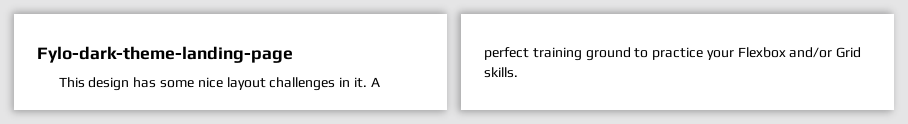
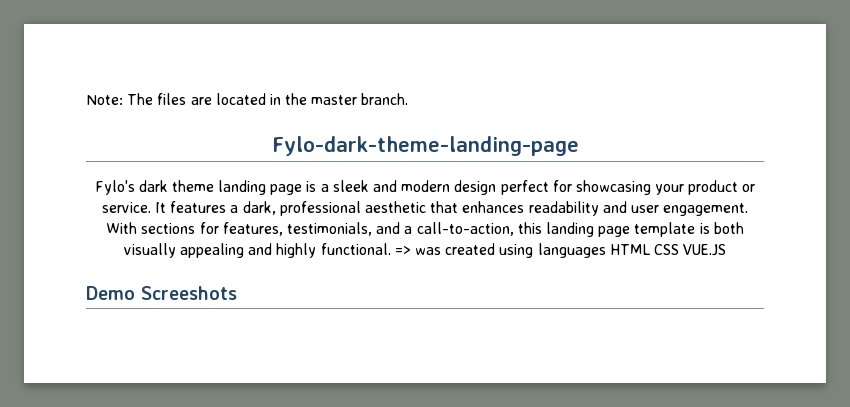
[37,46,293,63] [58,77,380,91] [484,47,862,61] [484,67,518,78] Fylo-dark-theme-landing-page // This design has some nice layout challenges in it. A perfect training ground to practice your Flexbox and/or Grid skills. -> [86,93,409,105] [271,136,579,156] [94,180,756,195] [101,201,749,216] [106,222,744,237] [123,243,727,258] [86,286,237,300] Note: The files are located in the master branch. // Fylo-dark-theme-landing-page // Fylo's dark theme landing page is a sleek and modern design perfect for showcasing your product or service. It features a dark, professional aesthetic that enhances readability and user engagement. With sections for features, testimonials, and a call-to-action, this landing page template is both visually appealing and highly functional. => was created using languages HTML CSS VUE.JS // Demo Screeshots

